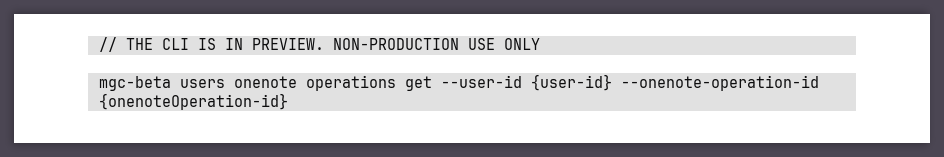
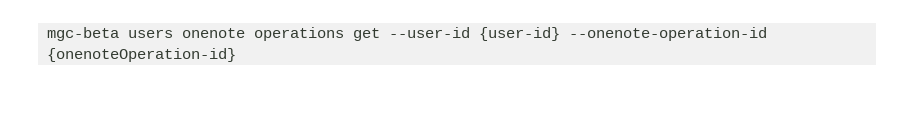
[98,37,540,52] // THE CLI IS IN PREVIEW. NON-PRODUCTION USE ONLY // -> (47, 34) none

